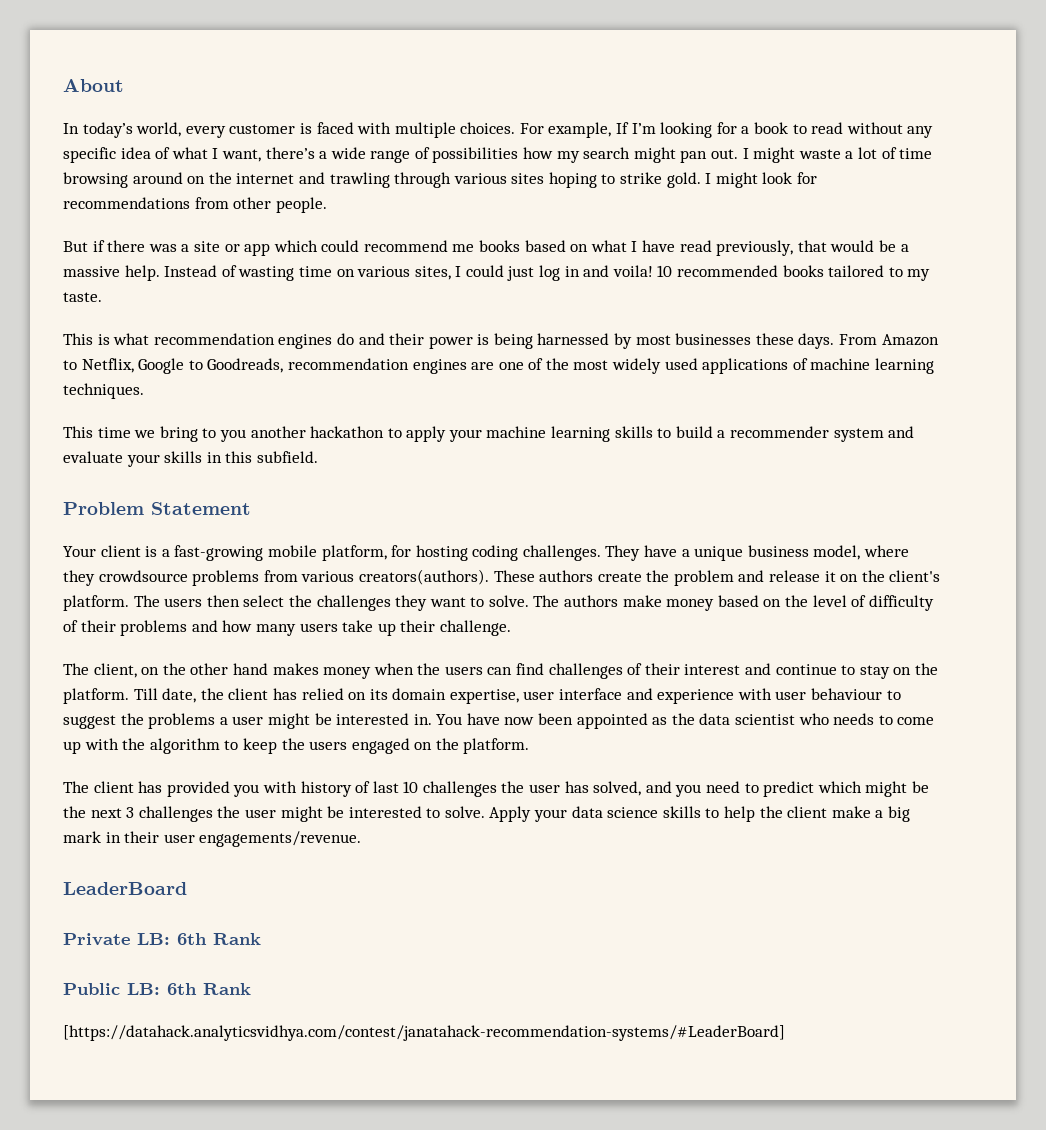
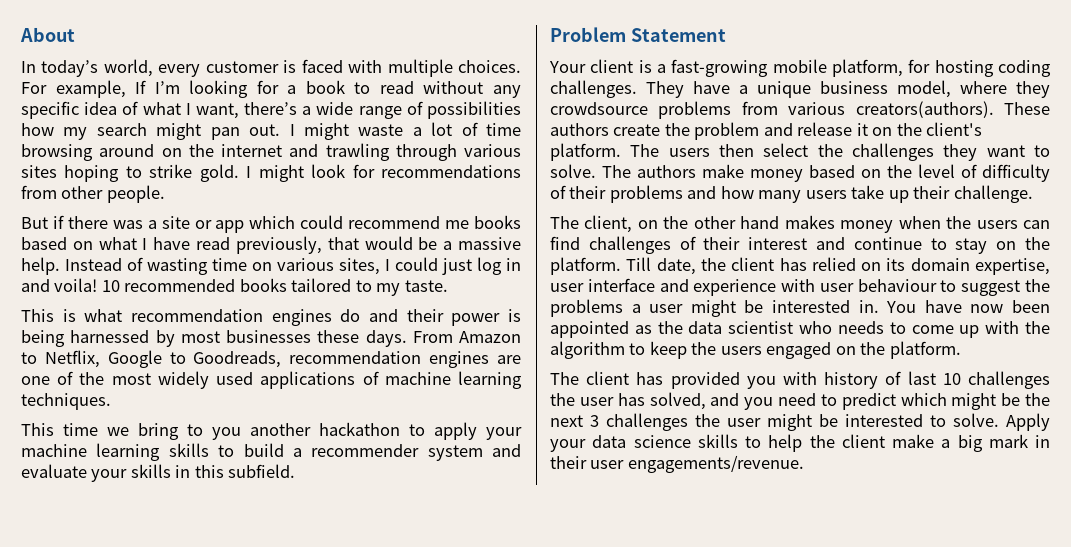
[63,882,187,895] [63,933,261,946] [63,983,251,995] [63,1025,785,1041] // LeaderBoard // Private LB: 6th Rank // Public LB: 6th Rank // [https://datahack.analyticsvidhya.com/contest/janatahack-recommendation-systems/#LeaderBoard] -> (804, 464) none

